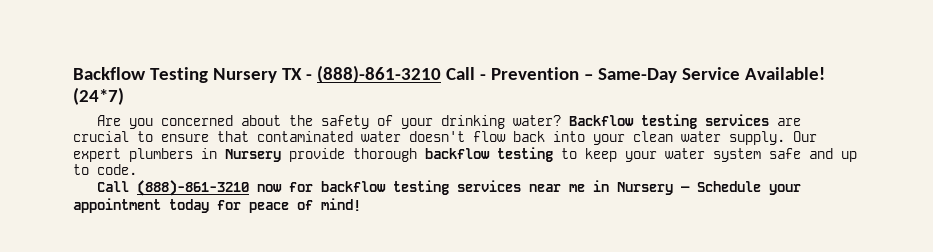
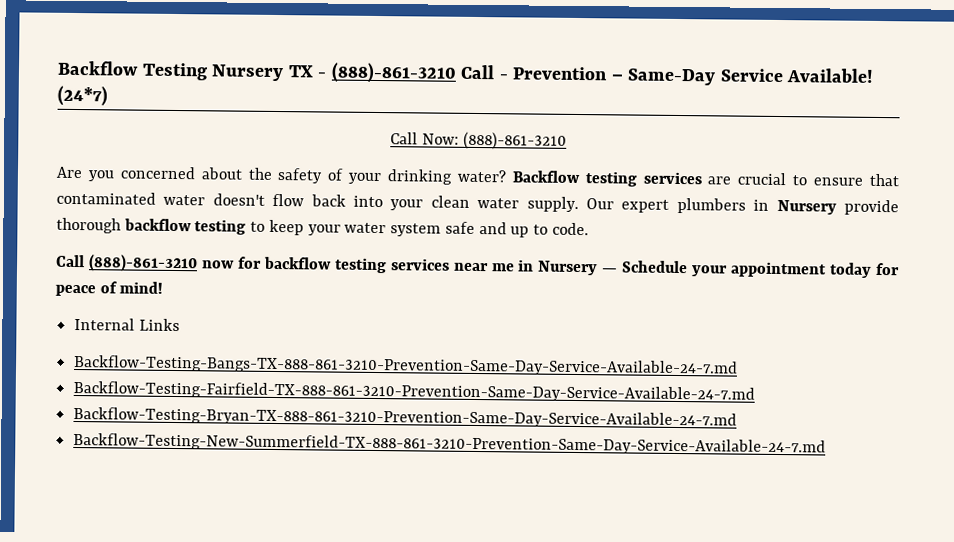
(124, 96) none -> [390,131,567,150] // Call Now: (888)-861-3210
(361, 204) none -> [74,317,180,332] [73,354,739,377] [73,380,756,403] [73,406,738,429] [73,432,827,456] // Internal Links // Backflow-Testing-Bangs-TX-888-861-3210-Prevention-Same-Day-Service-Available-24-7.md // Backflow-Testing-Fairfield-TX-888-861-3210-Prevention-Same-Day-Service-Available-24-7.md // Backflow-Testing-Bryan-TX-888-861-3210-Prevention-Same-Day-Service-Available-24-7.md // Backflow-Testing-New-Summerfield-TX-888-861-3210-Prevention-Same-Day-Service-Available-24-7.md

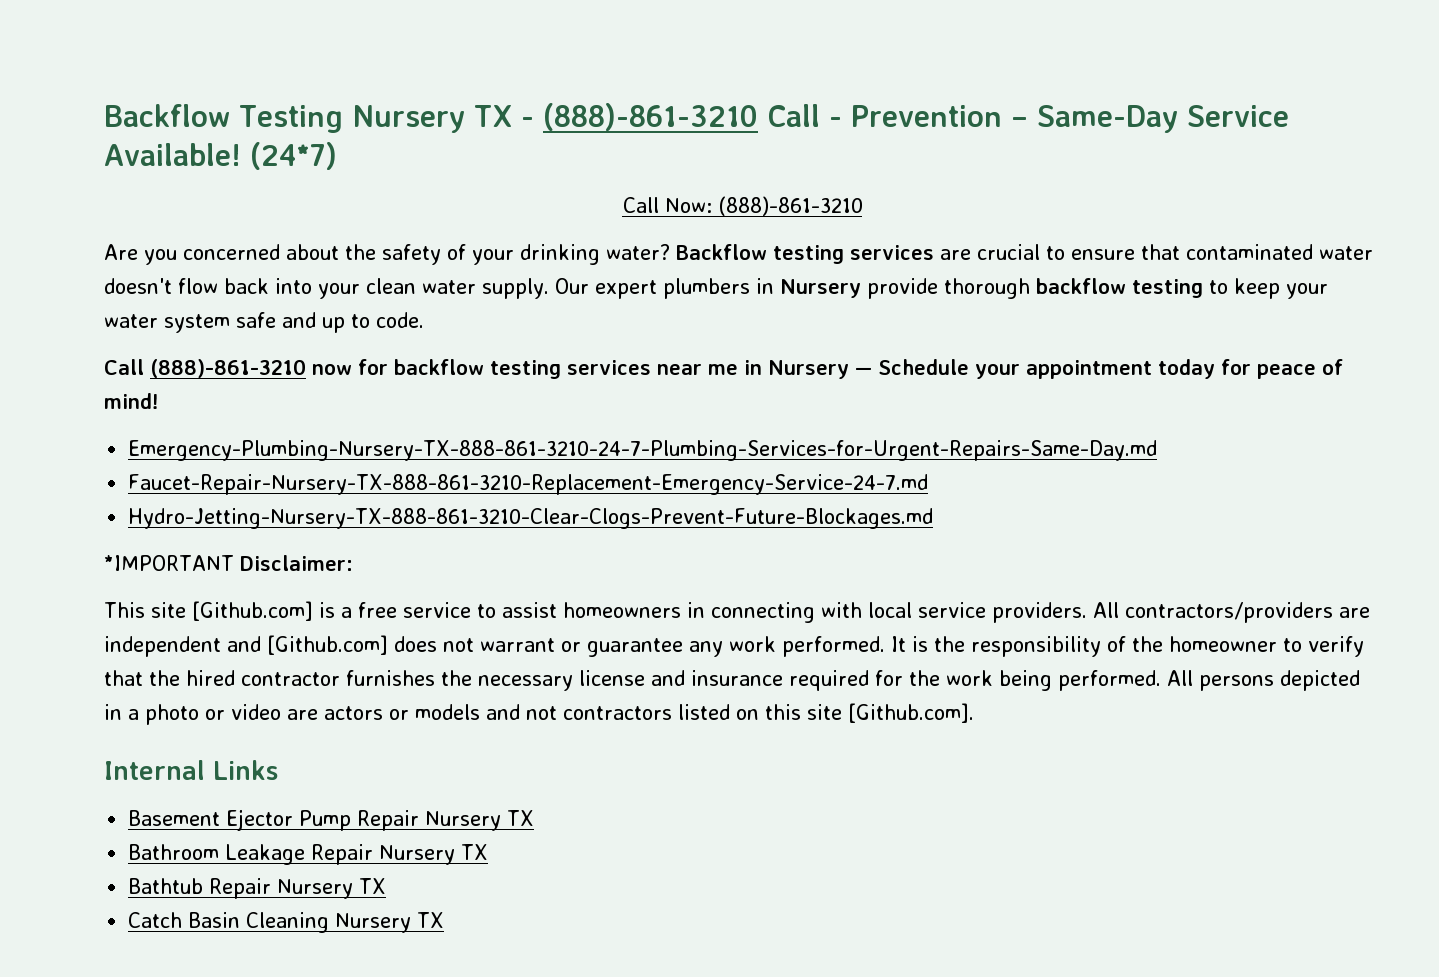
[74,317,180,332] [73,354,739,377] [73,380,756,403] [73,406,738,429] [73,432,827,456] Internal Links // Backflow-Testing-Bangs-TX-888-861-3210-Prevention-Same-Day-Service-Available-24-7.md // Backflow-Testing-Fairfield-TX-888-861-3210-Prevention-Same-Day-Service-Available-24-7.md // Backflow-Testing-Bryan-TX-888-861-3210-Prevention-Same-Day-Service-Available-24-7.md // Backflow-Testing-New-Summerfield-TX-888-861-3210-Prevention-Same-Day-Service-Available-24-7.md -> [128,440,1158,461] [128,474,929,495] [128,508,934,529] [104,555,353,571] [104,601,1370,623] [104,635,1364,657] [104,670,1360,691] [104,703,974,725] [104,760,278,780] [128,809,535,831] [128,844,489,865] [128,878,387,899] [128,912,445,933] Emergency-Plumbing-Nursery-TX-888-861-3210-24-7-Plumbing-Services-for-Urgent-Repairs-Same-Day.md // Faucet-Repair-Nursery-TX-888-861-3210-Replacement-Emergency-Service-24-7.md // Hydro-Jetting-Nursery-TX-888-861-3210-Clear-Clogs-Prevent-Future-Blockages.md // *IMPORTANT Disclaimer: // This site [Github.com] is a free service to assist homeowners in connecting with local service providers. All contractors/providers are independent and [Github.com] does not warrant or guarantee any work performed. It is the responsibility of the homeowner to verify that the hired contractor furnishes the necessary license and insurance required for the work being performed. All persons depicted in a photo or video are actors or models and not contractors listed on this site [Github.com]. // Internal Links // Basement Ejector Pump Repair Nursery TX // Bathroom Leakage Repair Nursery TX // Bathtub Repair Nursery TX // Catch Basin Cleaning Nursery TX

